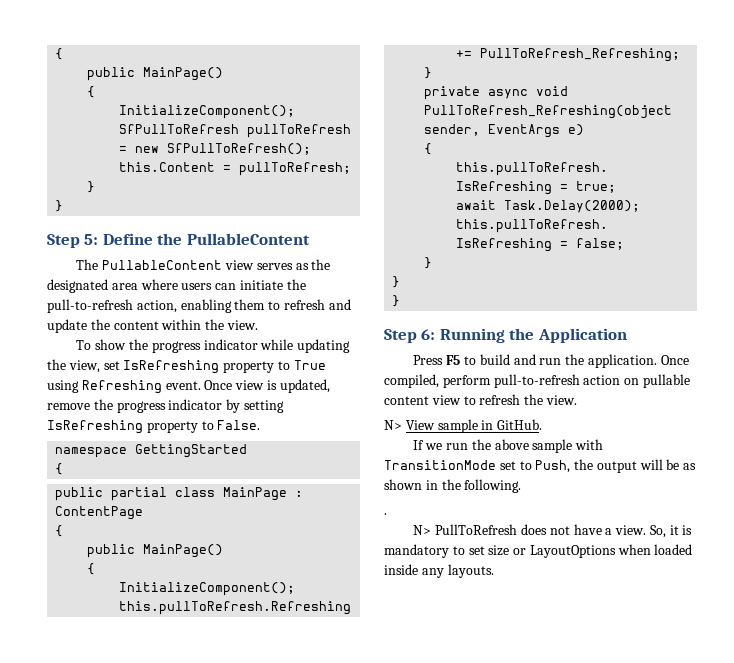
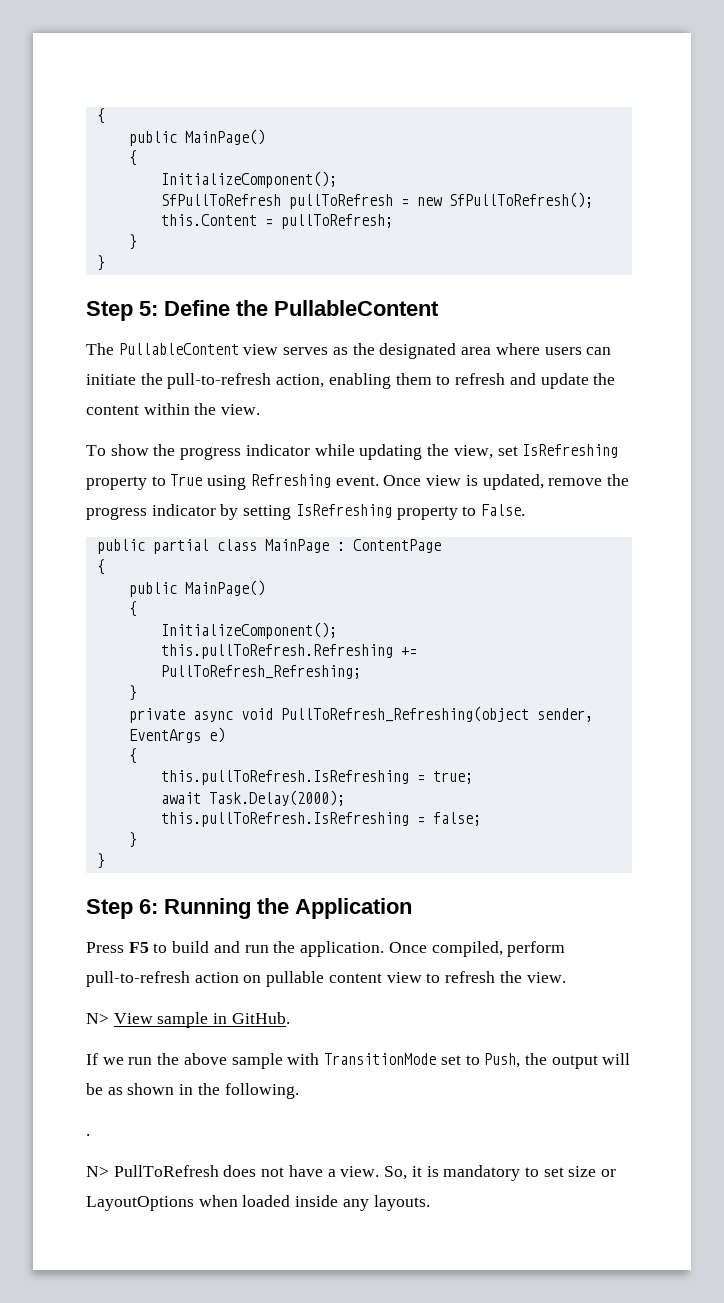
[55,444,248,458] [55,463,64,475] // namespace GettingStarted // { -> (526, 510) none
[392,295,401,307] // } -> (105, 861) none

